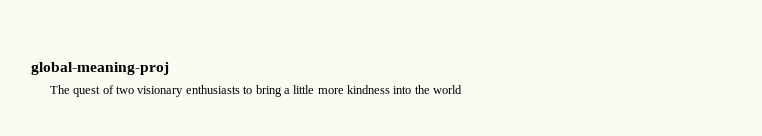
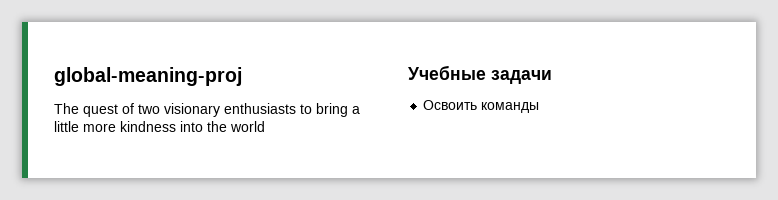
(463, 89) none -> [408,65,552,84] [423,100,540,113] // Учебные задачи // Освоить команды

